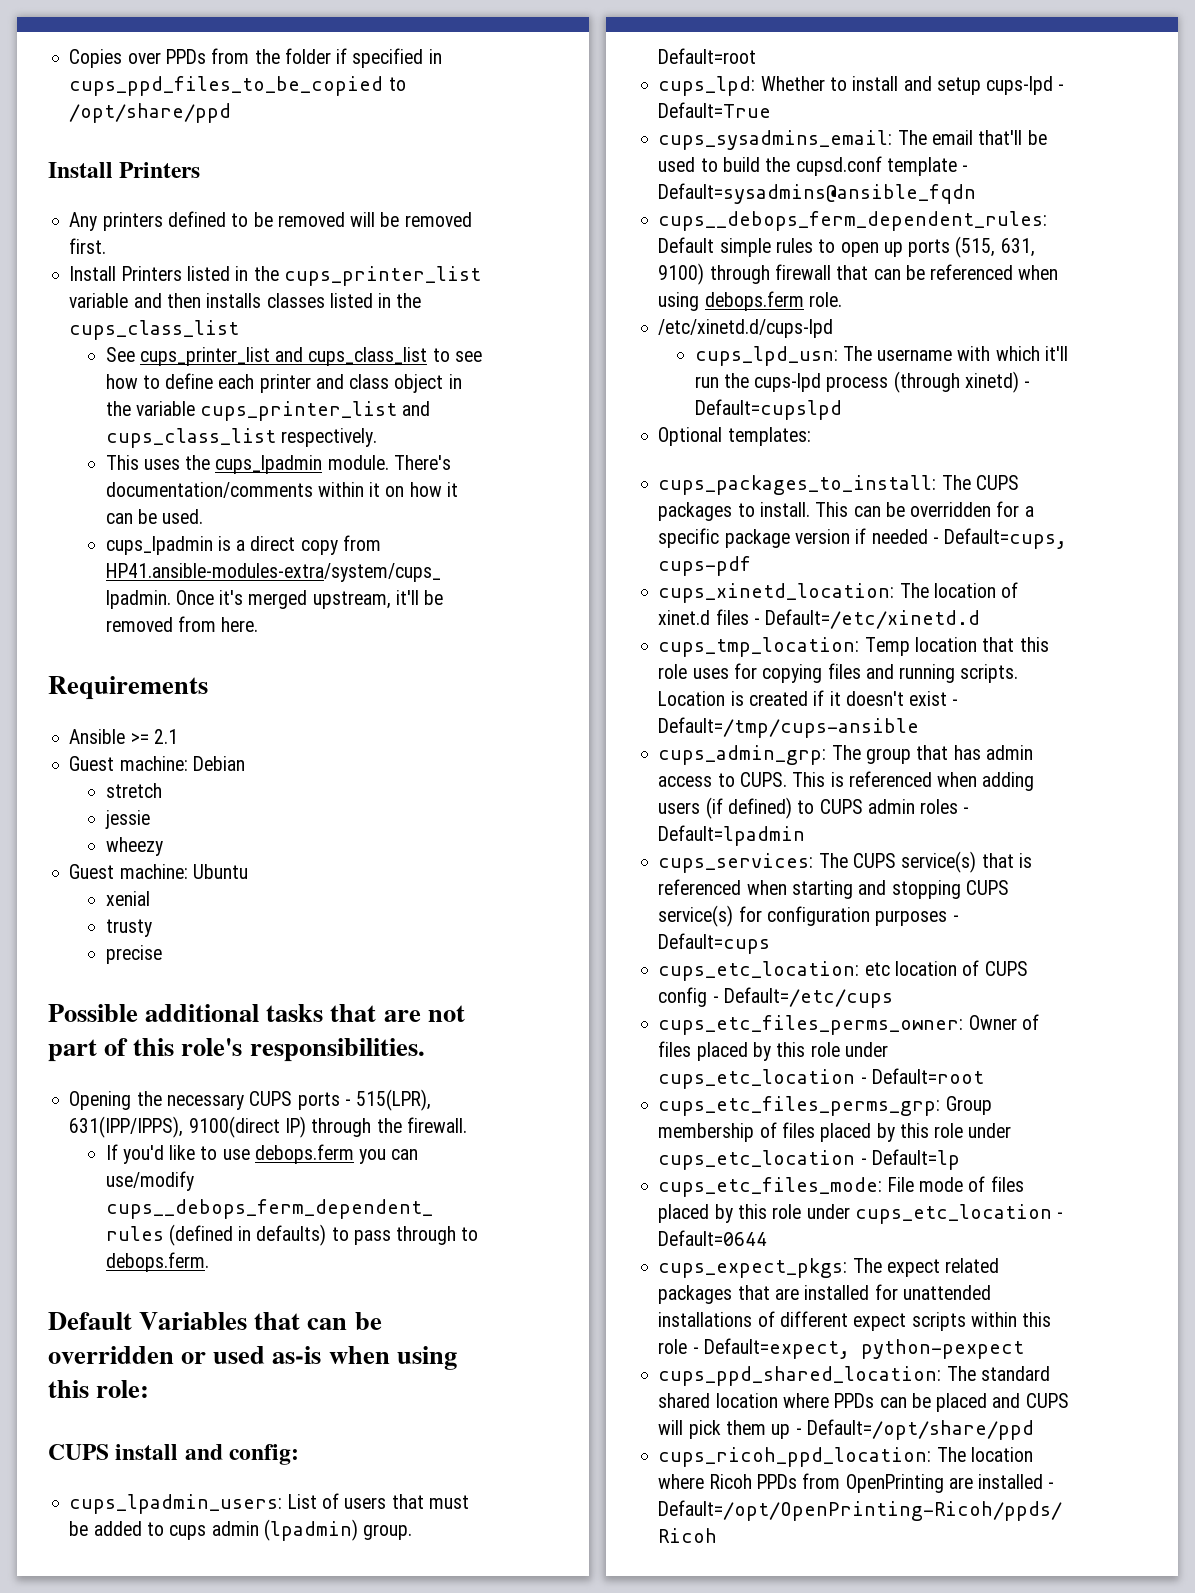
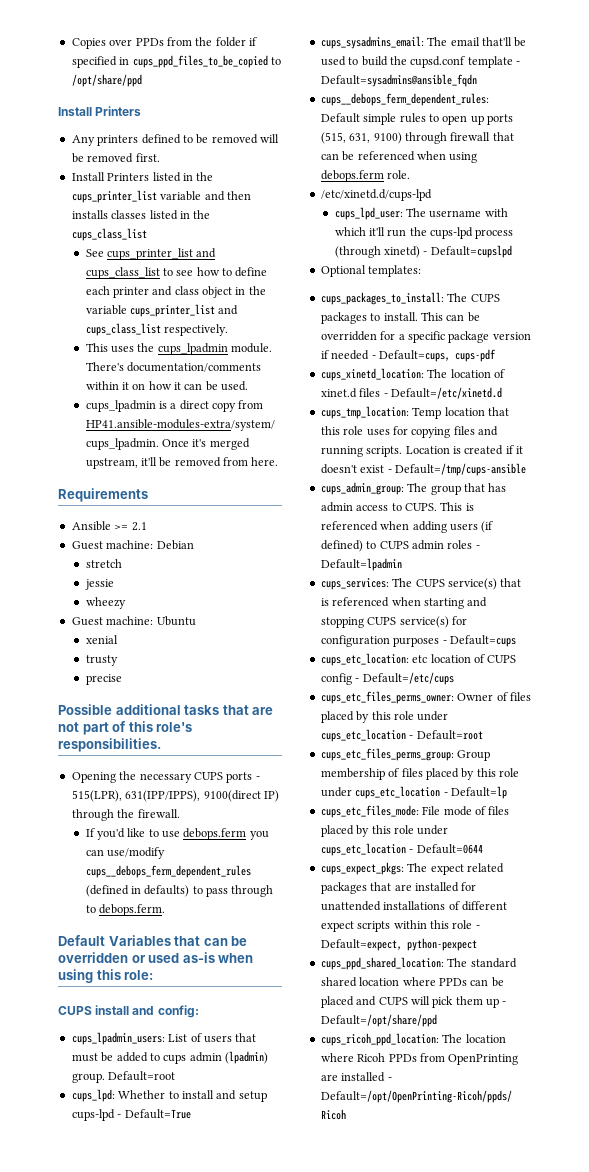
[694,346,838,366] cups_lpd_usn: -> [334,207,403,220] cups_lpd_user:
[658,745,827,765] cups_admin_grp: -> [320,482,404,495] cups_admin_group:
[658,1096,941,1116] cups_etc_files_perms_grp: -> [320,748,454,761] cups_etc_files_perms_group:

